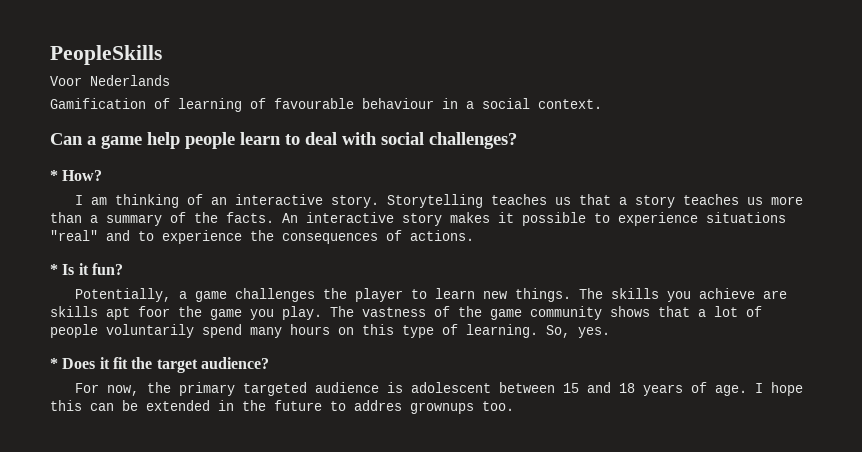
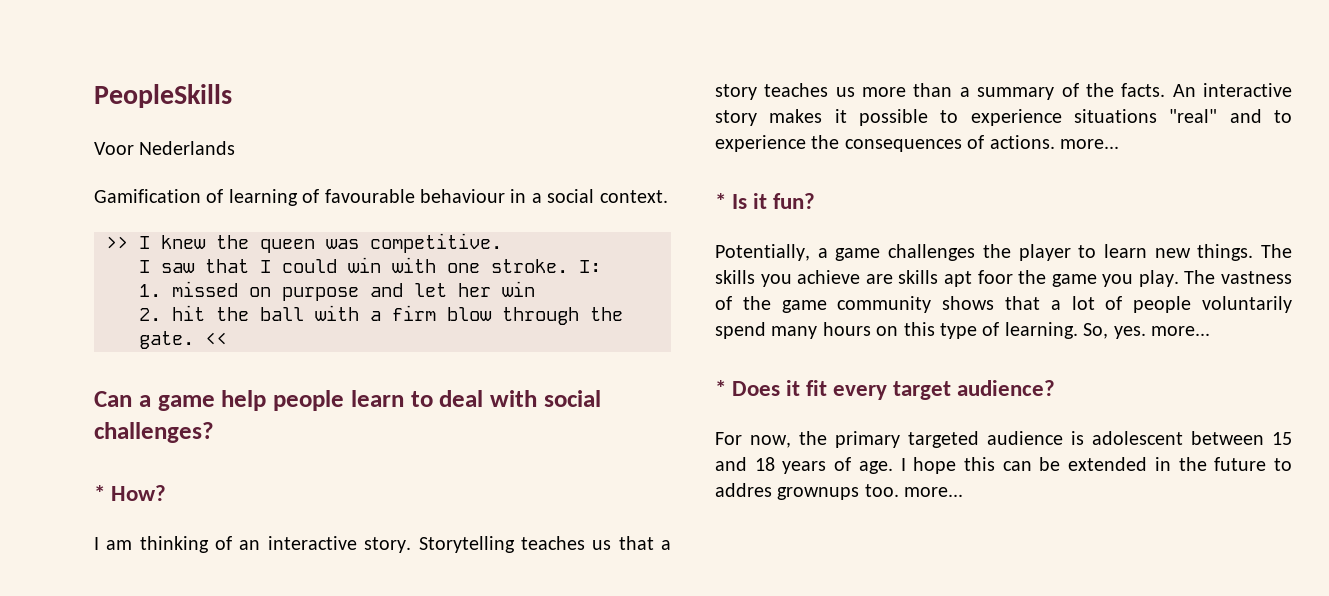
(602, 104) none -> [106,233,502,253] [139,257,601,273] [139,281,535,301] [139,305,623,325] [139,331,227,349] // >> I knew the queen was competitive. // I saw that I could win with one stroke. I: // 1. missed on purpose and let her win // 2. hit the ball with a firm blow through the gate. <<
(474, 235) none -> [1060,139,1119,149] more...
(610, 332) none -> [1151,326,1210,336] more...
[131,357,153,369] the -> [833,385,888,400] every
(514, 406) none -> [904,487,964,497] more...

